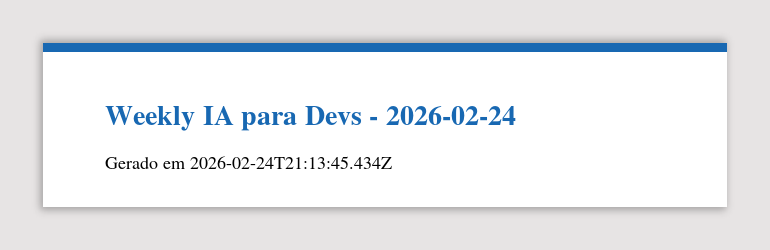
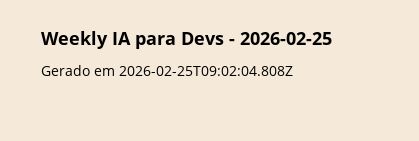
[385,106,516,125] 2026-02-24 -> [240,32,332,45] 2026-02-25
[190,156,392,169] 2026-02-24T21:13:45.434Z -> [119,66,293,76] 2026-02-25T09:02:04.808Z

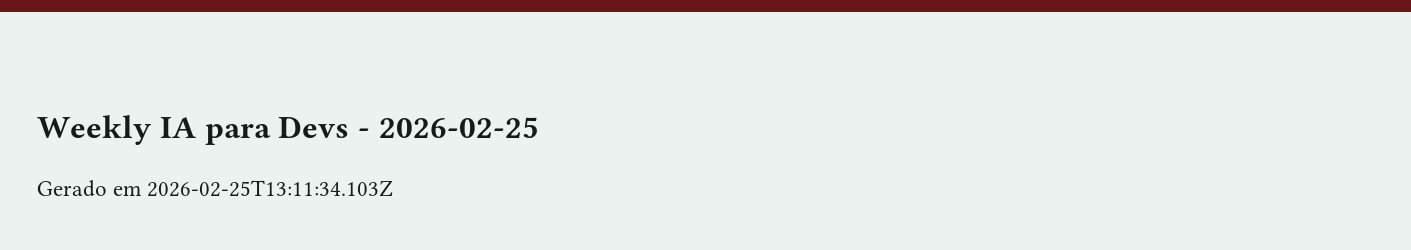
[119,66,293,76] 2026-02-25T09:02:04.808Z -> [147,180,394,197] 2026-02-25T13:11:34.103Z

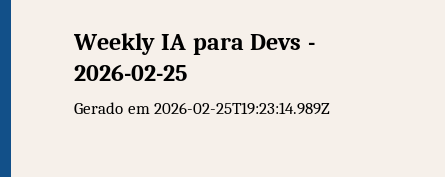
[147,180,394,197] 2026-02-25T13:11:34.103Z -> [154,102,331,115] 2026-02-25T19:23:14.989Z

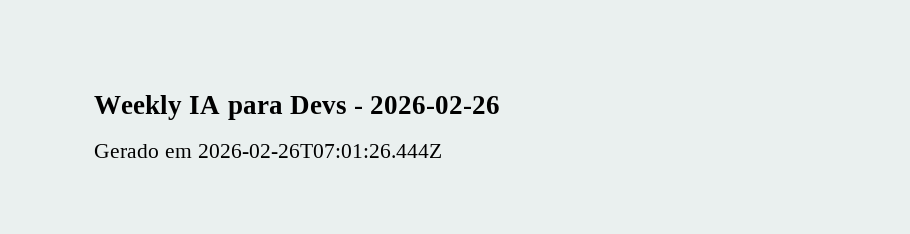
[74,64,187,81] 2026-02-25 -> [370,96,501,114] 2026-02-26
[154,102,331,115] 2026-02-25T19:23:14.989Z -> [197,144,442,158] 2026-02-26T07:01:26.444Z

